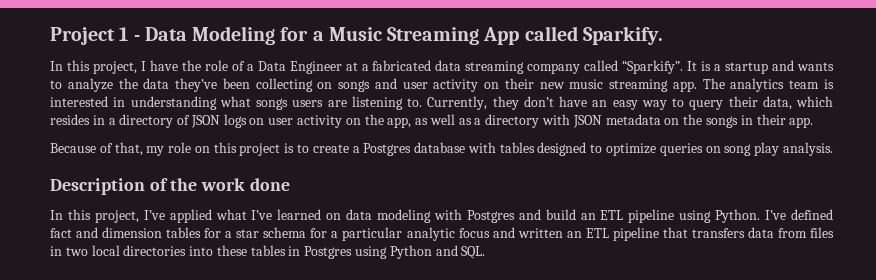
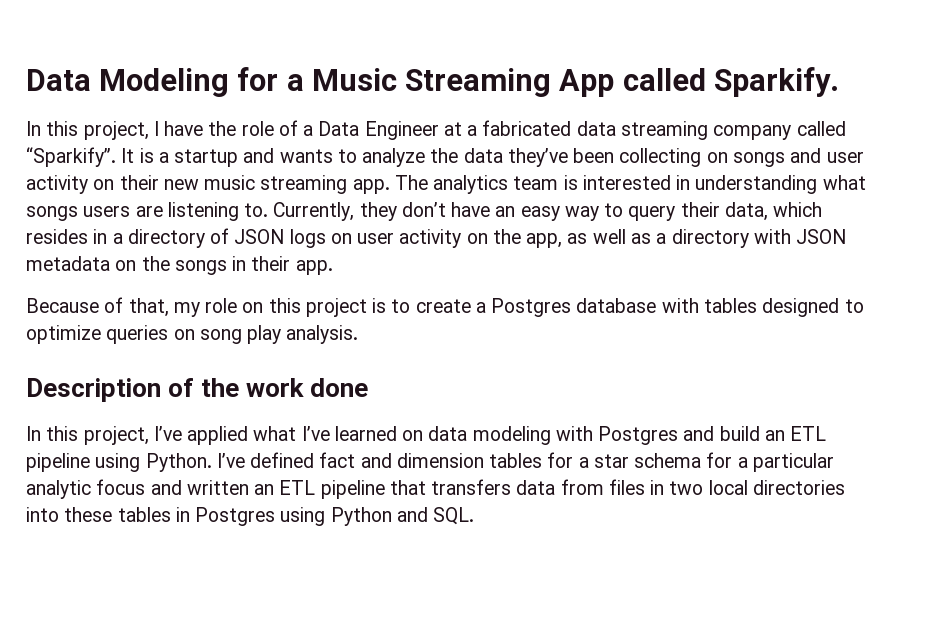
[50,27,140,45] Project 1 - -> (26, 80) none

